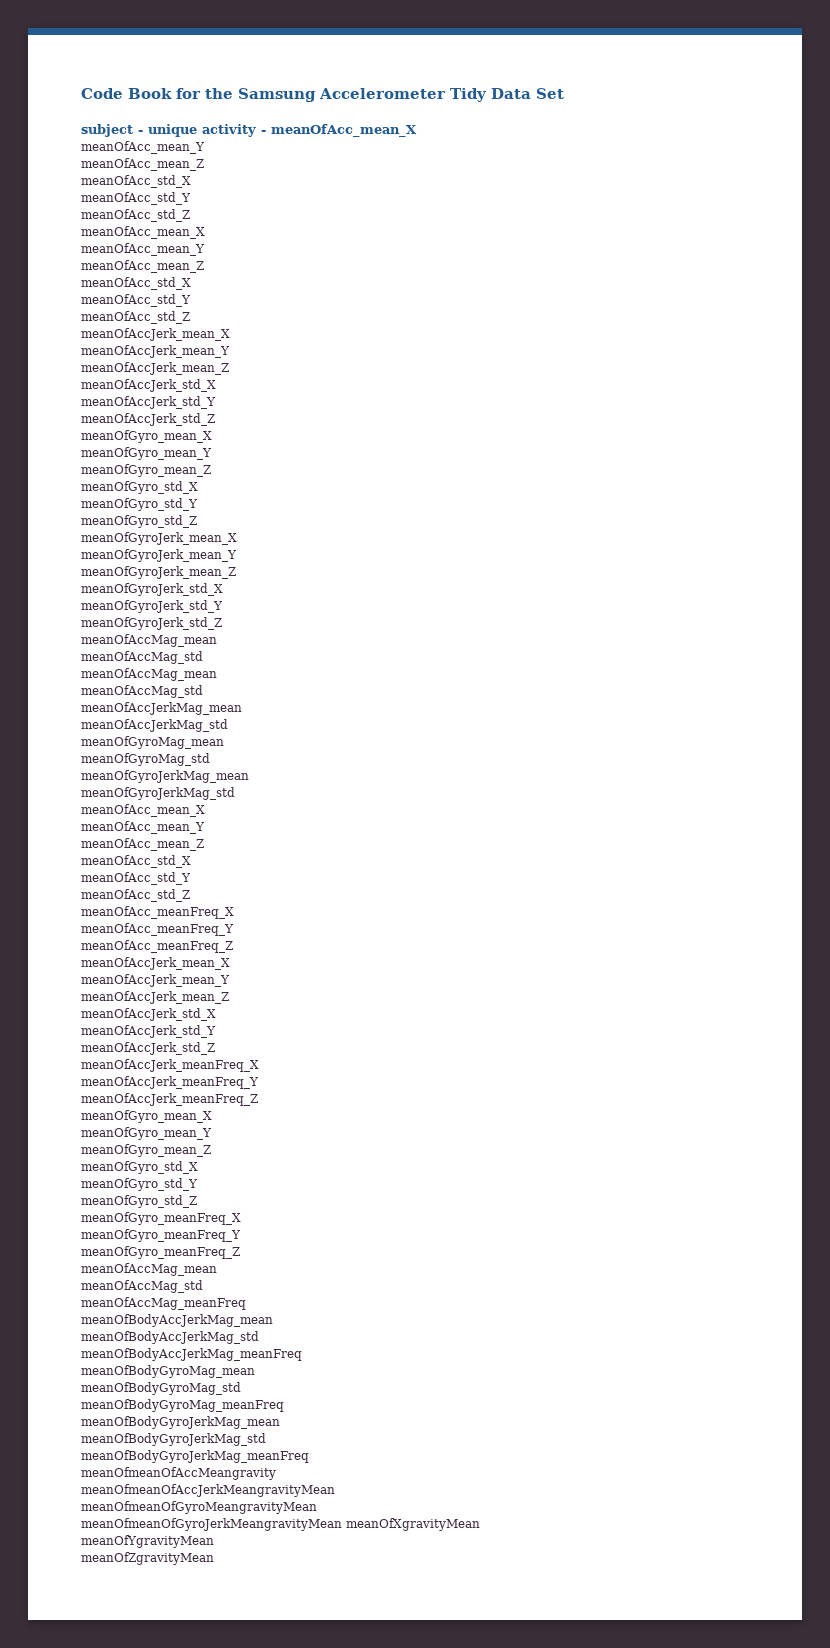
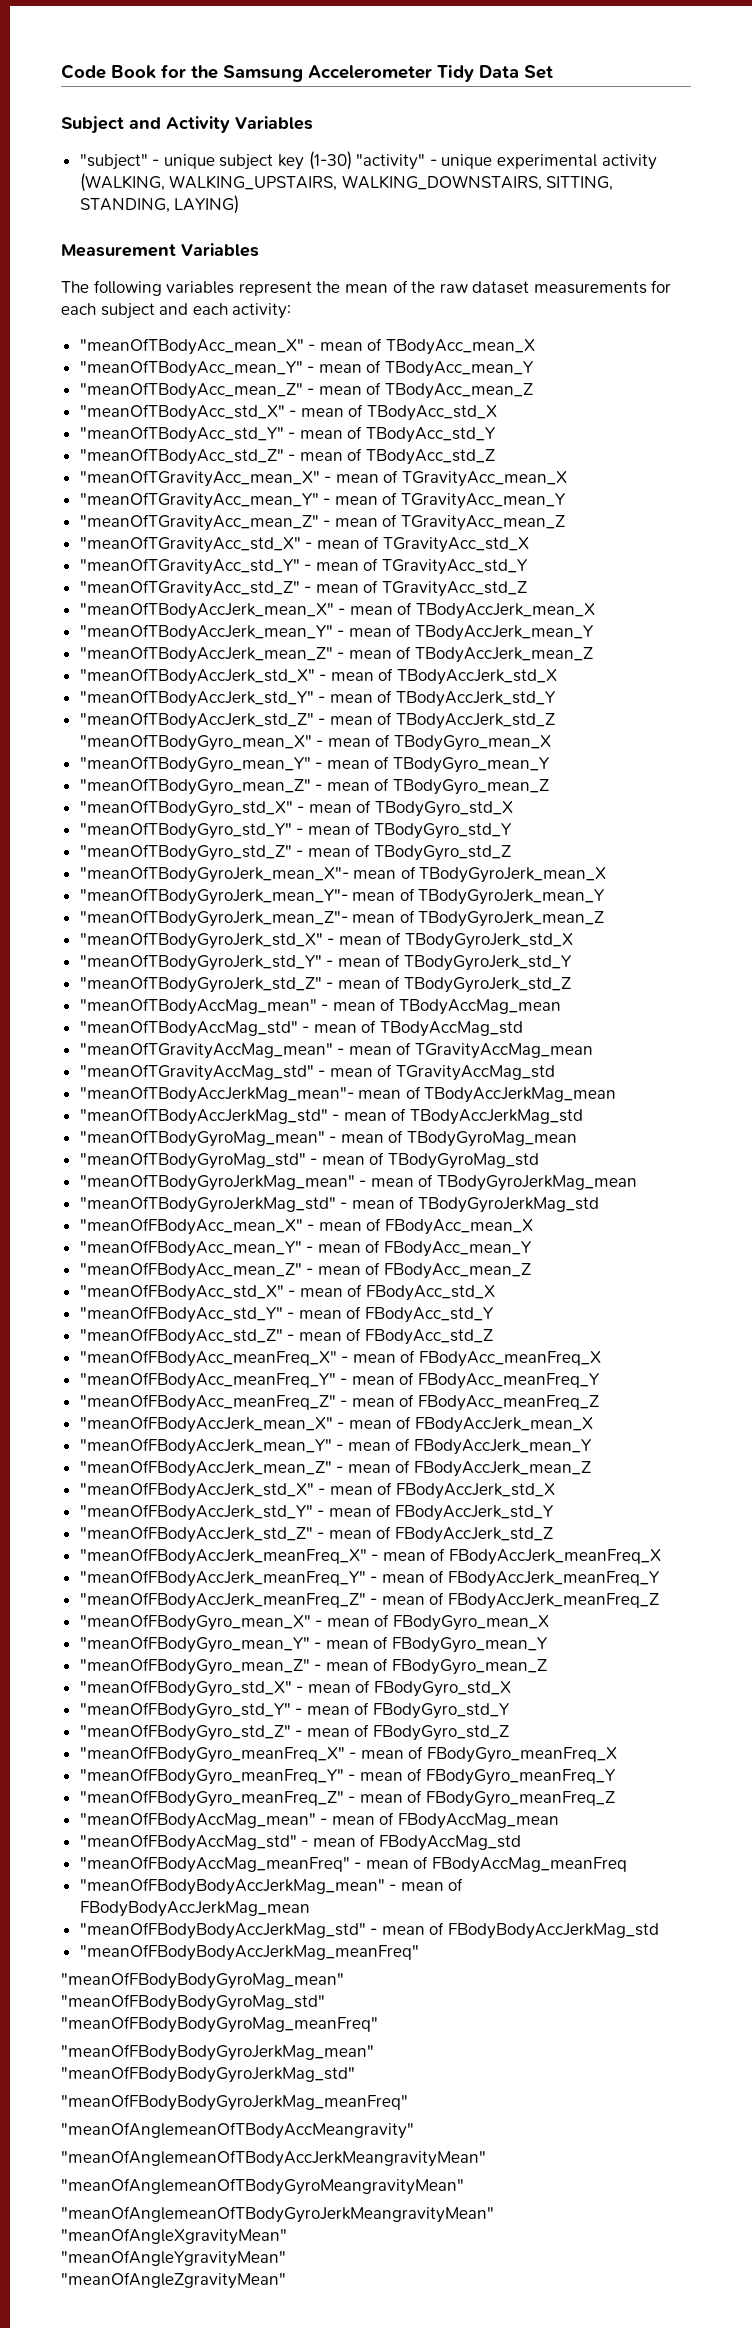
[81,124,417,137] [81,141,205,154] [81,158,204,171] [81,175,191,188] [81,192,191,205] [81,209,190,222] [81,226,205,239] [81,243,205,256] [81,260,204,273] [81,277,191,290] [81,294,191,307] [81,311,190,324] [81,328,230,341] [81,345,230,358] [81,362,229,375] [81,379,216,392] [81,396,216,409] [81,413,215,426] [81,430,212,443] [81,447,212,460] [81,464,211,477] [81,481,198,494] [81,498,198,511] [81,515,197,528] [81,532,237,545] [81,549,237,562] [81,566,236,579] [81,583,223,596] [81,600,223,613] [81,617,222,630] [81,634,217,647] [81,651,203,664] [81,668,217,681] [81,685,203,698] [81,702,242,715] [81,719,228,732] [81,736,224,749] [81,753,210,766] [81,770,249,783] [81,787,235,800] [81,804,205,817] [81,821,205,834] [81,838,204,851] [81,855,191,868] [81,872,191,885] [81,889,190,902] [81,906,234,919] [81,923,234,936] [81,940,233,953] [81,957,230,970] [81,974,230,987] [81,991,229,1004] [81,1008,216,1021] [81,1025,216,1038] [81,1042,215,1055] [81,1059,259,1072] [81,1076,259,1089] [81,1093,258,1106] [81,1110,212,1123] [81,1127,212,1140] [81,1144,211,1157] [81,1161,198,1174] [81,1178,198,1191] [81,1195,197,1208] [81,1212,241,1225] [81,1229,241,1242] [81,1246,240,1259] [81,1263,217,1276] [81,1280,203,1293] [81,1297,246,1310] [81,1314,273,1327] [81,1331,259,1344] [81,1348,302,1361] [81,1365,255,1378] [81,1382,241,1395] [81,1399,284,1412] [81,1416,280,1429] [81,1433,266,1446] [81,1450,309,1463] [81,1467,276,1480] [81,1484,335,1497] [81,1501,317,1514] [81,1518,480,1531] [81,1535,214,1548] [81,1552,214,1565] subject - unique activity - meanOfAcc_mean_X // meanOfAcc_mean_Y // meanOfAcc_mean_Z // meanOfAcc_std_X // meanOfAcc_std_Y // meanOfAcc_std_Z // meanOfAcc_mean_X // meanOfAcc_mean_Y // meanOfAcc_mean_Z // meanOfAcc_std_X // meanOfAcc_std_Y // meanOfAcc_std_Z // meanOfAccJerk_mean_X // meanOfAccJerk_mean_Y // meanOfAccJerk_mean_Z // meanOfAccJerk_std_X // meanOfAccJerk_std_Y // meanOfAccJerk_std_Z // meanOfGyro_mean_X // meanOfGyro_mean_Y // meanOfGyro_mean_Z // meanOfGyro_std_X // meanOfGyro_std_Y // meanOfGyro_std_Z // meanOfGyroJerk_mean_X // meanOfGyroJerk_mean_Y // meanOfGyroJerk_mean_Z // meanOfGyroJerk_std_X // meanOfGyroJerk_std_Y // meanOfGyroJerk_std_Z // meanOfAccMag_mean // meanOfAccMag_std // meanOfAccMag_mean // meanOfAccMag_std // meanOfAccJerkMag_mean // meanOfAccJerkMag_std // meanOfGyroMag_mean // meanOfGyroMag_std // meanOfGyroJerkMag_mean // meanOfGyroJerkMag_std // meanOfAcc_mean_X // meanOfAcc_mean_Y // meanOfAcc_mean_Z // meanOfAcc_std_X // meanOfAcc_std_Y // meanOfAcc_std_Z // meanOfAcc_meanFreq_X // meanOfAcc_meanFreq_Y // meanOfAcc_meanFreq_Z // meanOfAccJerk_mean_X // meanOfAccJerk_mean_Y // meanOfAccJerk_mean_Z // meanOfAccJerk_std_X // meanOfAccJerk_std_Y // meanOfAccJerk_std_Z // meanOfAccJerk_meanFreq_X // meanOfAccJerk_meanFreq_Y // meanOfAccJerk_meanFreq_Z // meanOfGyro_mean_X // meanOfGyro_mean_Y // meanOfGyro_mean_Z // meanOfGyro_std_X // meanOfGyro_std_Y // meanOfGyro_std_Z // meanOfGyro_meanFreq_X // meanOfGyro_meanFreq_Y // meanOfGyro_meanFreq_Z // meanOfAccMag_mean // meanOfAccMag_std // meanOfAccMag_meanFreq // meanOfBodyAccJerkMag_mean // meanOfBodyAccJerkMag_std // meanOfBodyAccJerkMag_meanFreq // meanOfBodyGyroMag_mean // meanOfBodyGyroMag_std // meanOfBodyGyroMag_meanFreq // meanOfBodyGyroJerkMag_mean // meanOfBodyGyroJerkMag_std // meanOfBodyGyroJerkMag_meanFreq // meanOfmeanOfAccMeangravity // meanOfmeanOfAccJerkMeangravityMean // meanOfmeanOfGyroMeangravityMean // meanOfmeanOfGyroJerkMeangravityMean meanOfXgravityMean // meanOfYgravityMean // meanOfZgravityMean -> [61,116,313,134] [79,151,657,170] [79,173,614,192] [79,195,240,214] [61,243,259,257] [61,280,672,296] [61,303,292,319] [79,338,536,355] [79,360,535,377] [79,382,534,399] [79,404,498,421] [79,426,497,443] [79,448,496,465] [79,470,568,487] [79,492,567,509] [79,514,566,531] [79,536,530,553] [79,558,529,575] [79,580,528,597] [79,602,596,619] [79,624,595,641] [79,646,594,663] [79,668,558,685] [79,690,557,707] [79,712,556,729] [79,734,552,751] [79,756,551,773] [79,778,550,795] [79,800,514,817] [79,822,513,839] [79,844,512,861] [79,866,607,883] [79,888,606,905] [79,910,605,927] [79,932,574,949] [79,954,573,971] [79,976,572,993] [79,998,562,1015] [79,1020,524,1037] [79,1042,594,1059] [79,1064,556,1081] [79,1086,617,1103] [79,1108,584,1125] [79,1130,578,1147] [79,1152,540,1169] [79,1174,638,1191] [79,1196,600,1213] [79,1218,534,1235] [79,1240,533,1257] [79,1262,532,1279] [79,1284,496,1301] [79,1306,495,1323] [79,1328,494,1345] [79,1350,602,1367] [79,1372,601,1389] [79,1394,600,1411] [79,1416,594,1433] [79,1438,593,1455] [79,1460,592,1477] [79,1482,556,1499] [79,1504,555,1521] [79,1526,554,1543] [79,1548,662,1565] [79,1570,661,1587] [79,1592,660,1609] [79,1614,550,1631] [79,1636,549,1653] [79,1658,548,1675] [79,1680,512,1697] [79,1702,511,1719] [79,1724,510,1741] [79,1746,618,1763] [79,1768,617,1785] [79,1790,616,1807] [79,1812,560,1829] [79,1834,522,1851] [79,1856,628,1873] [79,1878,464,1895] [79,1901,310,1917] [79,1922,660,1939] [79,1944,419,1961] [61,1972,344,1989] [61,1994,325,2011] [61,2016,378,2033] [61,2044,374,2061] [61,2066,355,2083] [61,2094,408,2111] [61,2122,414,2139] [61,2150,486,2167] [61,2178,464,2195] [61,2206,494,2223] [61,2228,287,2245] [61,2250,286,2267] [61,2272,286,2289] Subject and Activity Variables // "subject" - unique subject key (1-30) "activity" - unique experimental activity (WALKING, WALKING_UPSTAIRS, WALKING_DOWNSTAIRS, SITTING, STANDING, LAYING) // Measurement Variables // The following variables represent the mean of the raw dataset measurements for each subject and each activity: // "meanOfTBodyAcc_mean_X" - mean of TBodyAcc_mean_X // "meanOfTBodyAcc_mean_Y" - mean of TBodyAcc_mean_Y // "meanOfTBodyAcc_mean_Z" - mean of TBodyAcc_mean_Z // "meanOfTBodyAcc_std_X" - mean of TBodyAcc_std_X // "meanOfTBodyAcc_std_Y" - mean of TBodyAcc_std_Y // "meanOfTBodyAcc_std_Z" - mean of TBodyAcc_std_Z // "meanOfTGravityAcc_mean_X" - mean of TGravityAcc_mean_X // "meanOfTGravityAcc_mean_Y" - mean of TGravityAcc_mean_Y // "meanOfTGravityAcc_mean_Z" - mean of TGravityAcc_mean_Z // "meanOfTGravityAcc_std_X" - mean of TGravityAcc_std_X // "meanOfTGravityAcc_std_Y" - mean of TGravityAcc_std_Y // "meanOfTGravityAcc_std_Z" - mean of TGravityAcc_std_Z // "meanOfTBodyAccJerk_mean_X" - mean of TBodyAccJerk_mean_X // "meanOfTBodyAccJerk_mean_Y" - mean of TBodyAccJerk_mean_Y // "meanOfTBodyAccJerk_mean_Z" - mean of TBodyAccJerk_mean_Z // "meanOfTBodyAccJerk_std_X" - mean of TBodyAccJerk_std_X // "meanOfTBodyAccJerk_std_Y" - mean of TBodyAccJerk_std_Y // "meanOfTBodyAccJerk_std_Z" - mean of TBodyAccJerk_std_Z "meanOfTBodyGyro_mean_X" - mean of TBodyGyro_mean_X // "meanOfTBodyGyro_mean_Y" - mean of TBodyGyro_mean_Y // "meanOfTBodyGyro_mean_Z" - mean of TBodyGyro_mean_Z // "meanOfTBodyGyro_std_X" - mean of TBodyGyro_std_X // "meanOfTBodyGyro_std_Y" - mean of TBodyGyro_std_Y // "meanOfTBodyGyro_std_Z" - mean of TBodyGyro_std_Z // "meanOfTBodyGyroJerk_mean_X"- mean of TBodyGyroJerk_mean_X // "meanOfTBodyGyroJerk_mean_Y"- mean of TBodyGyroJerk_mean_Y // "meanOfTBodyGyroJerk_mean_Z"- mean of TBodyGyroJerk_mean_Z // "meanOfTBodyGyroJerk_std_X" - mean of TBodyGyroJerk_std_X // "meanOfTBodyGyroJerk_std_Y" - mean of TBodyGyroJerk_std_Y // "meanOfTBodyGyroJerk_std_Z" - mean of TBodyGyroJerk_std_Z // "meanOfTBodyAccMag_mean" - mean of TBodyAccMag_mean // "meanOfTBodyAccMag_std" - mean of TBodyAccMag_std // "meanOfTGravityAccMag_mean" - mean of TGravityAccMag_mean // "meanOfTGravityAccMag_std" - mean of TGravityAccMag_std // "meanOfTBodyAccJerkMag_mean"- mean of TBodyAccJerkMag_mean // "meanOfTBodyAccJerkMag_std" - mean of TBodyAccJerkMag_std // "meanOfTBodyGyroMag_mean" - mean of TBodyGyroMag_mean // "meanOfTBodyGyroMag_std" - mean of TBodyGyroMag_std // "meanOfTBodyGyroJerkMag_mean" - mean of TBodyGyroJerkMag_mean // "meanOfTBodyGyroJerkMag_std" - mean of TBodyGyroJerkMag_std // "meanOfFBodyAcc_mean_X" - mean of FBodyAcc_mean_X // "meanOfFBodyAcc_mean_Y" - mean of FBodyAcc_mean_Y // "meanOfFBodyAcc_mean_Z" - mean of FBodyAcc_mean_Z // "meanOfFBodyAcc_std_X" - mean of FBodyAcc_std_X // "meanOfFBodyAcc_std_Y" - mean of FBodyAcc_std_Y // "meanOfFBodyAcc_std_Z" - mean of FBodyAcc_std_Z // "meanOfFBodyAcc_meanFreq_X" - mean of FBodyAcc_meanFreq_X // "meanOfFBodyAcc_meanFreq_Y" - mean of FBodyAcc_meanFreq_Y // "meanOfFBodyAcc_meanFreq_Z" - mean of FBodyAcc_meanFreq_Z // "meanOfFBodyAccJerk_mean_X" - mean of FBodyAccJerk_mean_X // "meanOfFBodyAccJerk_mean_Y" - mean of FBodyAccJerk_mean_Y // "meanOfFBodyAccJerk_mean_Z" - mean of FBodyAccJerk_mean_Z // "meanOfFBodyAccJerk_std_X" - mean of FBodyAccJerk_std_X // "meanOfFBodyAccJerk_std_Y" - mean of FBodyAccJerk_std_Y // "meanOfFBodyAccJerk_std_Z" - mean of FBodyAccJerk_std_Z // "meanOfFBodyAccJerk_meanFreq_X" - mean of FBodyAccJerk_meanFreq_X // "meanOfFBodyAccJerk_meanFreq_Y" - mean of FBodyAccJerk_meanFreq_Y // "meanOfFBodyAccJerk_meanFreq_Z" - mean of FBodyAccJerk_meanFreq_Z // "meanOfFBodyGyro_mean_X" - mean of FBodyGyro_mean_X // "meanOfFBodyGyro_mean_Y" - mean of FBodyGyro_mean_Y // "meanOfFBodyGyro_mean_Z" - mean of FBodyGyro_mean_Z // "meanOfFBodyGyro_std_X" - mean of FBodyGyro_std_X // "meanOfFBodyGyro_std_Y" - mean of FBodyGyro_std_Y // "meanOfFBodyGyro_std_Z" - mean of FBodyGyro_std_Z // "meanOfFBodyGyro_meanFreq_X" - mean of FBodyGyro_meanFreq_X // "meanOfFBodyGyro_meanFreq_Y" - mean of FBodyGyro_meanFreq_Y // "meanOfFBodyGyro_meanFreq_Z" - mean of FBodyGyro_meanFreq_Z // "meanOfFBodyAccMag_mean" - mean of FBodyAccMag_mean // "meanOfFBodyAccMag_std" - mean of FBodyAccMag_std // "meanOfFBodyAccMag_meanFreq" - mean of FBodyAccMag_meanFreq // "meanOfFBodyBodyAccJerkMag_mean" - mean of FBodyBodyAccJerkMag_mean // "meanOfFBodyBodyAccJerkMag_std" - mean of FBodyBodyAccJerkMag_std // "meanOfFBodyBodyAccJerkMag_meanFreq" // "meanOfFBodyBodyGyroMag_mean" // "meanOfFBodyBodyGyroMag_std" // "meanOfFBodyBodyGyroMag_meanFreq" // "meanOfFBodyBodyGyroJerkMag_mean" // "meanOfFBodyBodyGyroJerkMag_std" // "meanOfFBodyBodyGyroJerkMag_meanFreq" // "meanOfAnglemeanOfTBodyAccMeangravity" // "meanOfAnglemeanOfTBodyAccJerkMeangravityMean" // "meanOfAnglemeanOfTBodyGyroMeangravityMean" // "meanOfAnglemeanOfTBodyGyroJerkMeangravityMean" "meanOfAngleXgravityMean" // "meanOfAngleYgravityMean" // "meanOfAngleZgravityMean"

